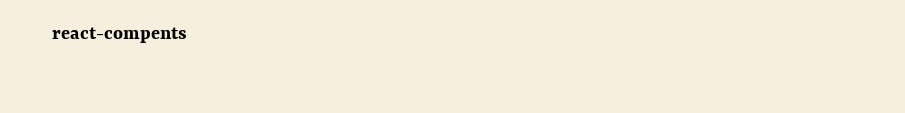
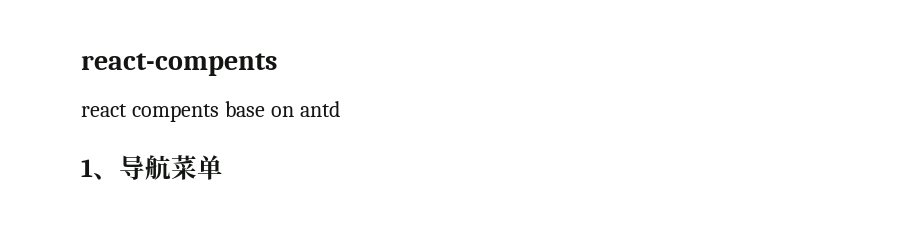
(187, 35) none -> [81,101,340,122] [81,155,223,180] // react compents base on antd // 1、导航菜单

